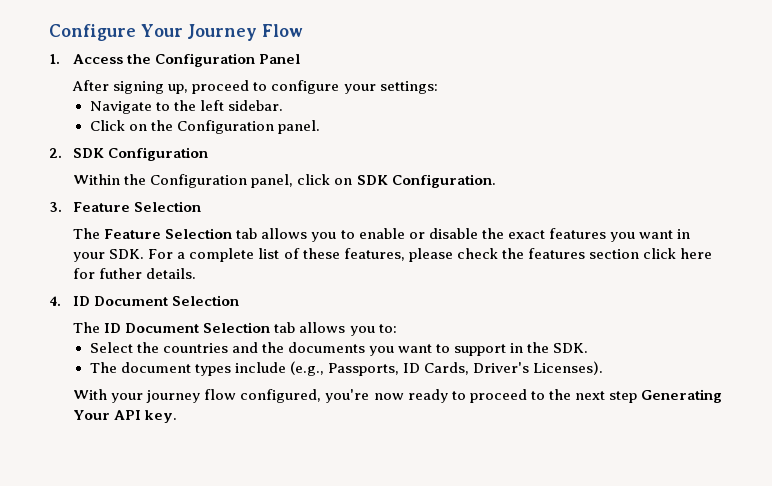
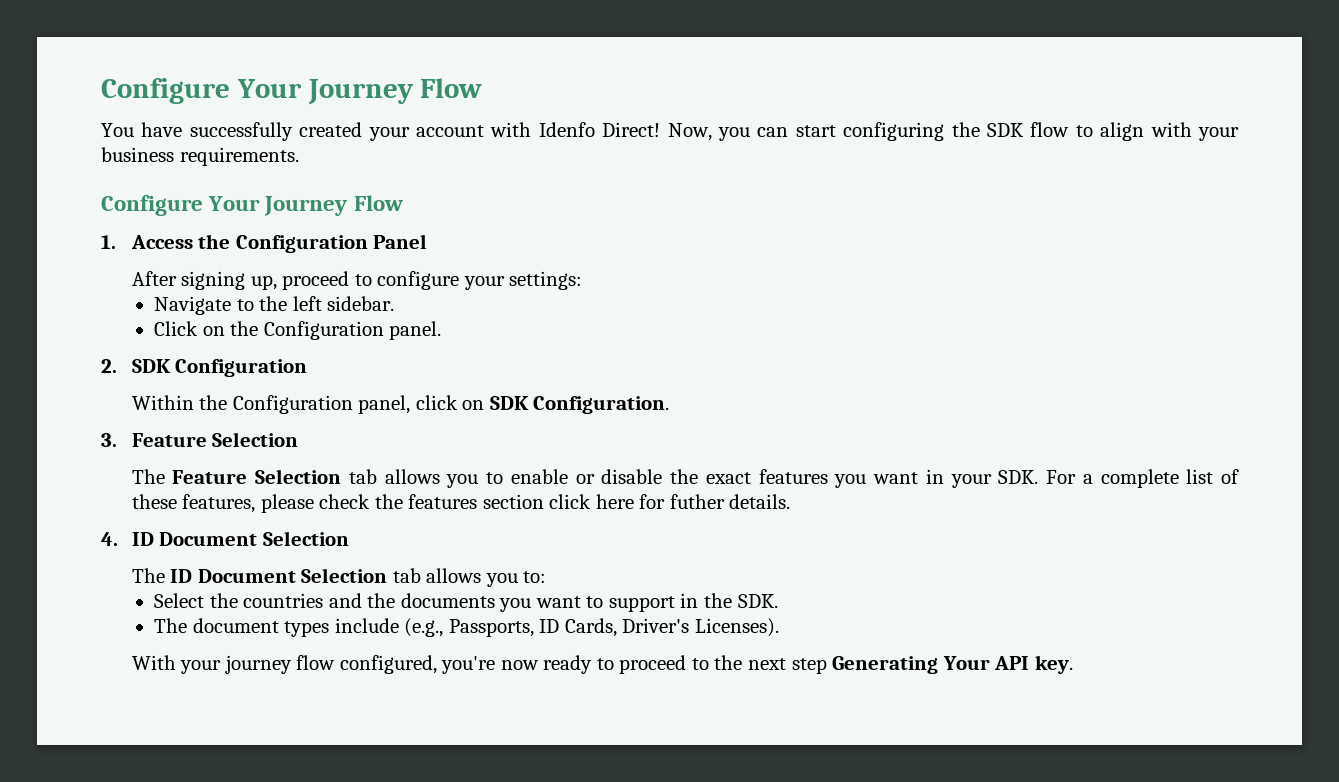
[49,24,304,41] Configure Your Journey Flow -> [101,78,483,105] [101,122,1239,141] [101,147,299,166] [101,195,403,216] Configure Your Journey Flow // You have successfully created your account with Idenfo Direct! Now, you can start configuring the SDK flow to align with your business requirements. // Configure Your Journey Flow

